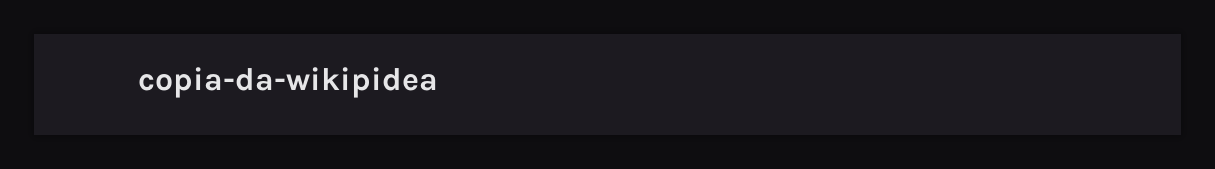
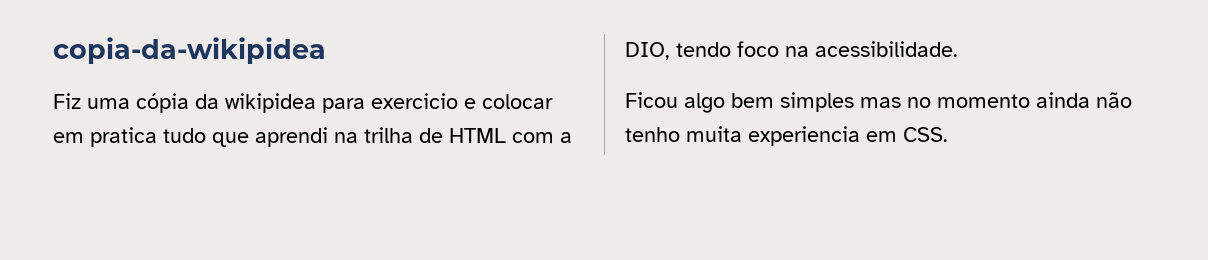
(438, 82) none -> [53,93,553,113] [53,127,572,147] [625,41,958,60] [625,92,1132,113] [625,126,948,146] // Fiz uma cópia da wikipidea para exercicio e colocar em pratica tudo que aprendi na trilha de HTML com a DIO, tendo foco na acessibilidade. // Ficou algo bem simples mas no momento ainda não tenho muita experiencia em CSS.

